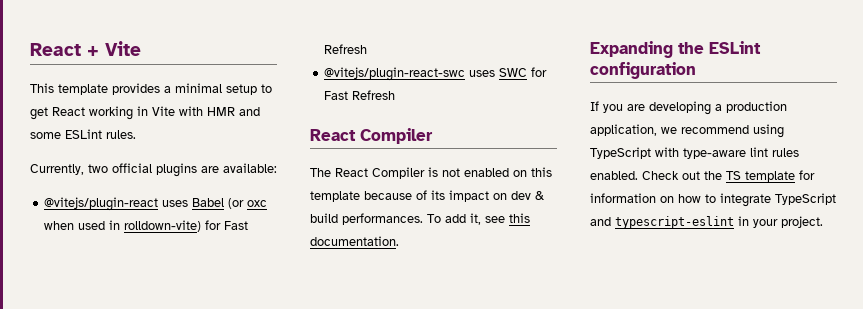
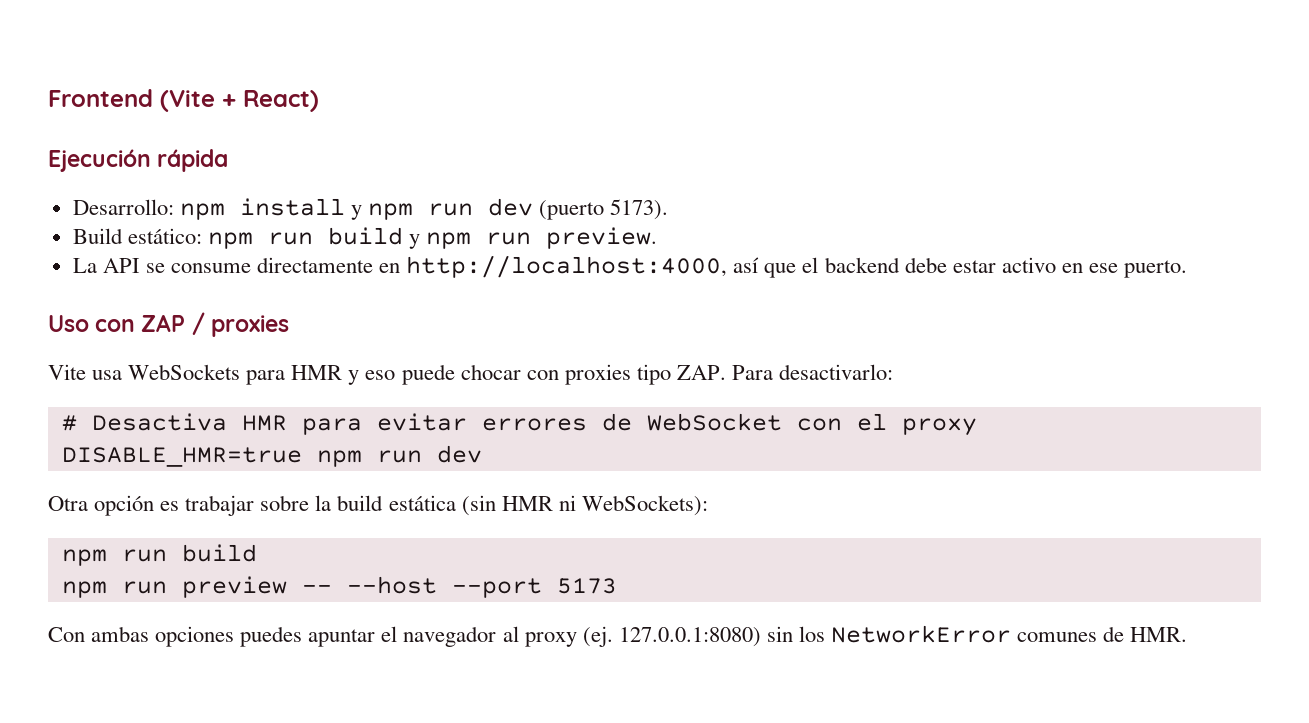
[30,41,141,56] [30,83,272,95] [30,106,260,120] [30,129,136,139] [30,163,277,177] [44,197,268,211] [44,220,249,232] [324,44,368,54] [324,67,548,81] [324,90,396,100] [310,128,433,144] [310,167,552,179] [310,190,545,202] [310,213,530,225] [310,236,399,246] [590,41,761,58] [590,62,696,79] [590,101,787,115] [590,124,784,138] [590,147,799,159] [590,170,815,182] [590,193,836,207] [590,216,823,229] React + Vite // This template provides a minimal setup to get React working in Vite with HMR and some ESLint rules. // Currently, two official plugins are available: // @vitejs/plugin-react uses Babel (or oxc when used in rolldown-vite) for Fast Refresh // @vitejs/plugin-react-swc uses SWC for Fast Refresh // React Compiler // The React Compiler is not enabled on this template because of its impact on dev & build performances. To add it, see this documentation. // Expanding the ESLint configuration // If you are developing a production application, we recommend using TypeScript with type-aware lint rules enabled. Check out the TS template for information on how to integrate TypeScript and typescript-eslint in your project. -> [48,89,319,112] [48,149,229,172] [72,198,669,220] [72,227,658,249] [72,255,1187,278] [48,312,289,337] [48,364,894,385] [61,413,977,436] [61,445,482,467] [48,495,708,516] [61,544,257,566] [61,576,617,598] [48,625,1188,647] Frontend (Vite + React) // Ejecución rápida // Desarrollo: npm install y npm run dev (puerto 5173). // Build estático: npm run build y npm run preview. // La API se consume directamente en http://localhost:4000, así que el backend debe estar activo en ese puerto. // Uso con ZAP / proxies // Vite usa WebSockets para HMR y eso puede chocar con proxies tipo ZAP. Para desactivarlo: // # Desactiva HMR para evitar errores de WebSocket con el proxy // DISABLE_HMR=true npm run dev // Otra opción es trabajar sobre la build estática (sin HMR ni WebSockets): // npm run build // npm run preview -- --host --port 5173 // Con ambas opciones puedes apuntar el navegador al proxy (ej. 127.0.0.1:8080) sin los NetworkError comunes de HMR.

